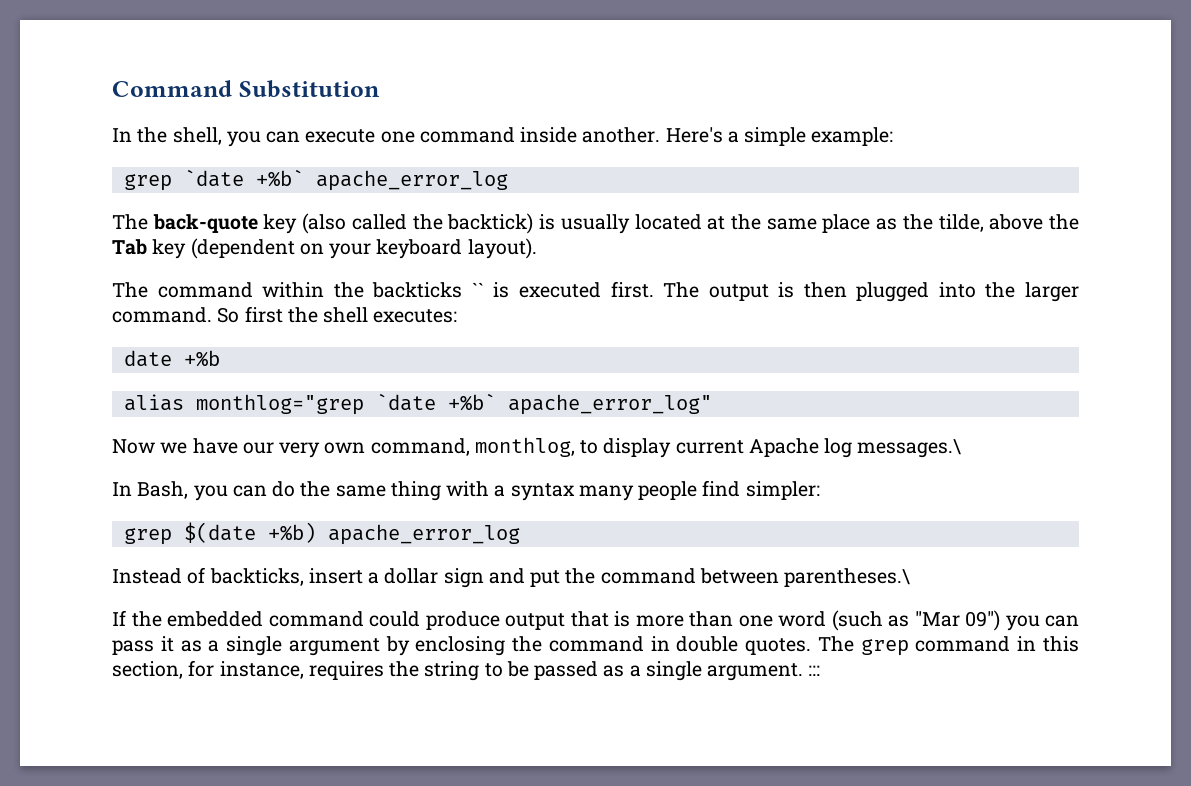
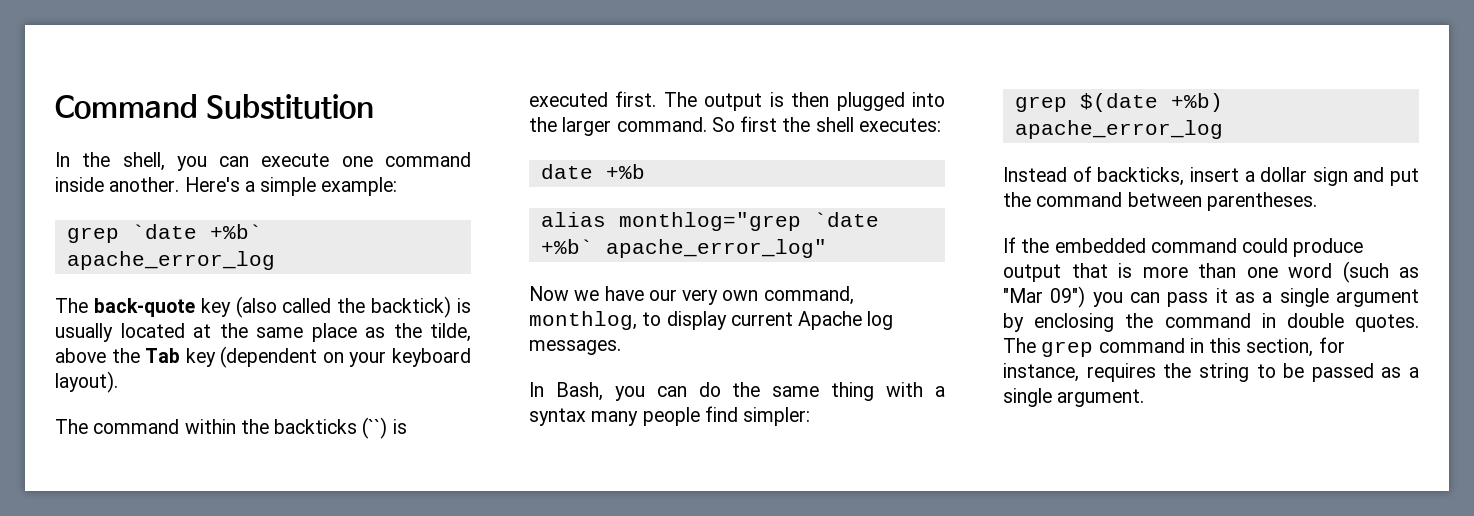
[471,282,484,297] `` -> [362,417,388,439] (``)
[857,439,962,458] messages.\ -> [529,340,621,355] messages.
[784,568,911,587] parentheses.\ -> [1206,192,1317,211] parentheses.
[808,665,821,676] ::: -> (1145, 398) none

